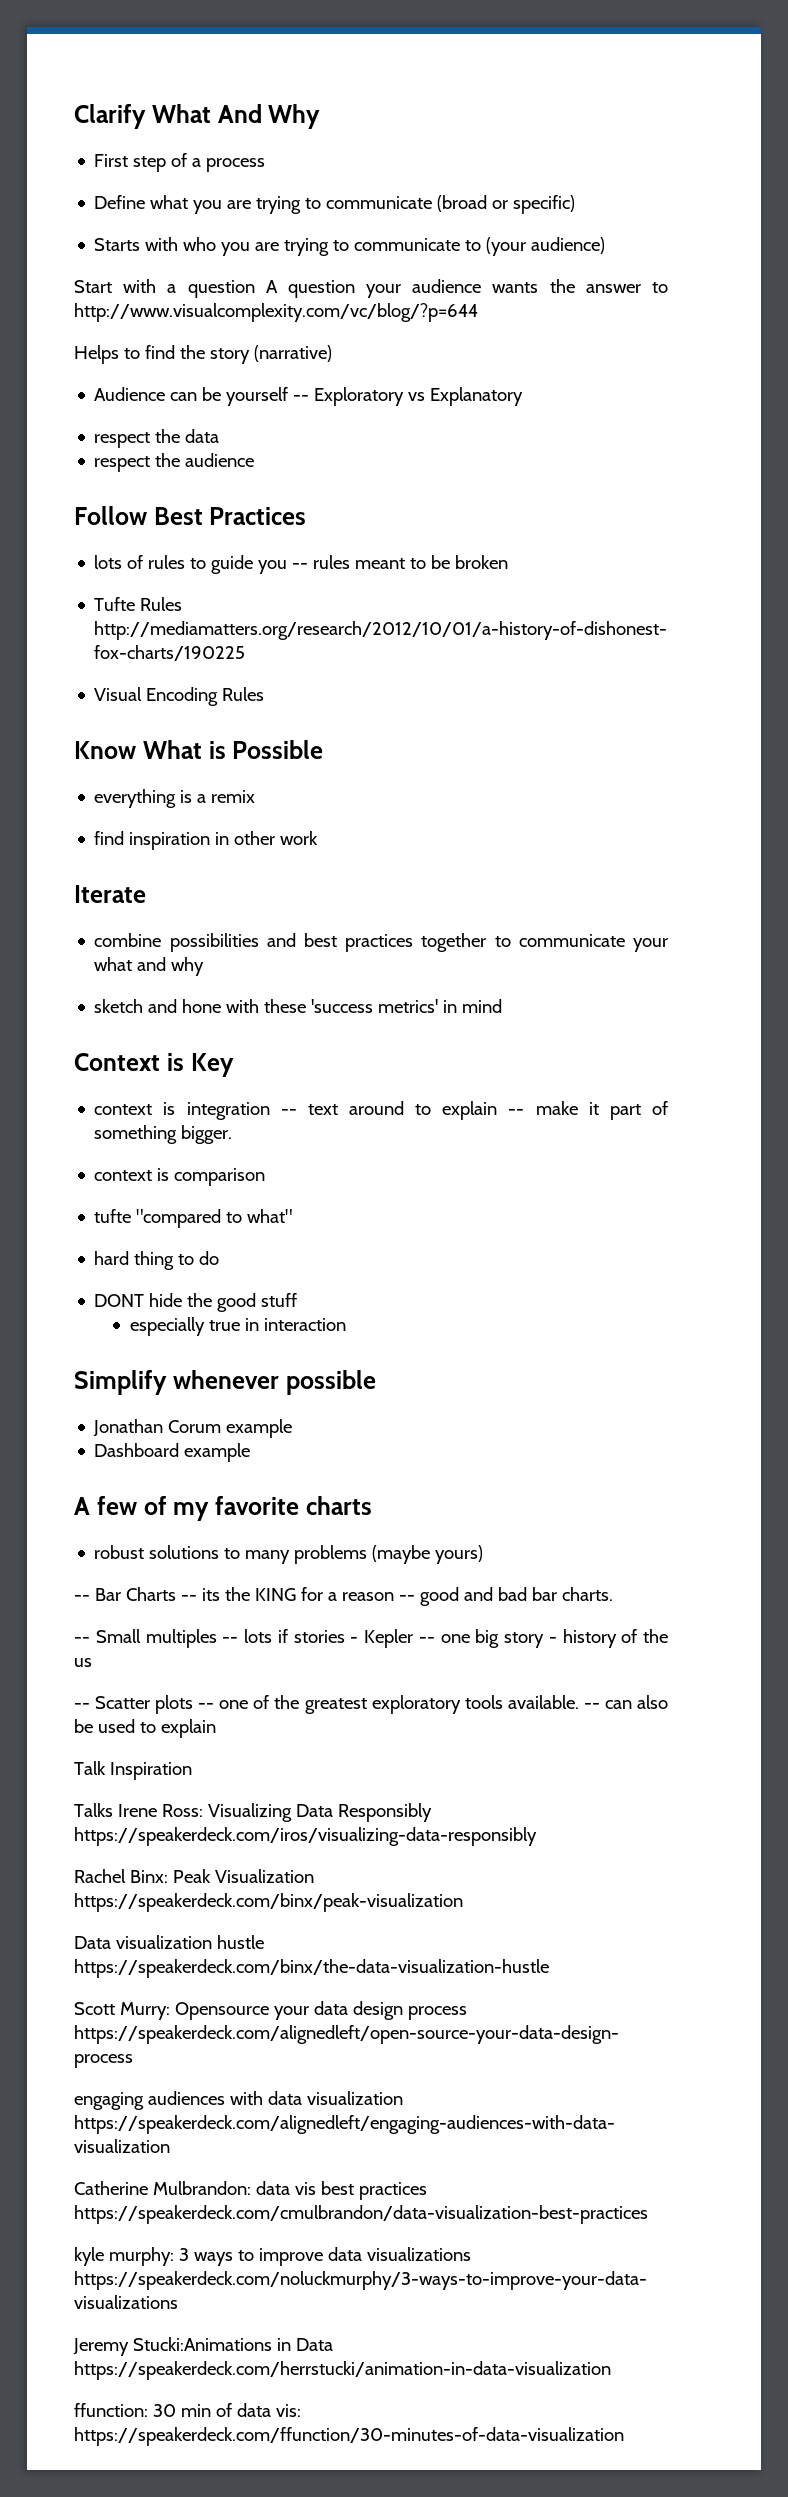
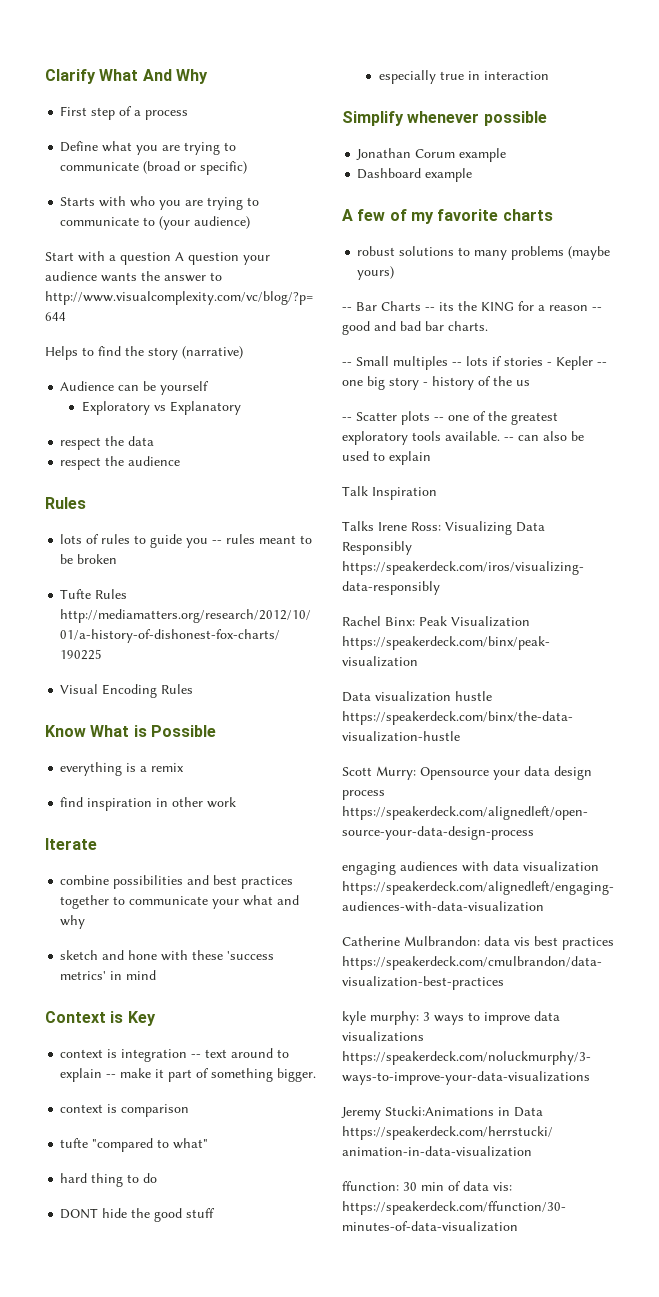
[293,395,310,401] -- -> (210, 388) //
[74,506,307,525] Follow Best Practices -> [45,497,86,509] Rules

